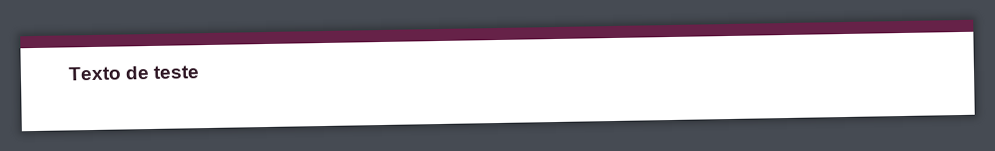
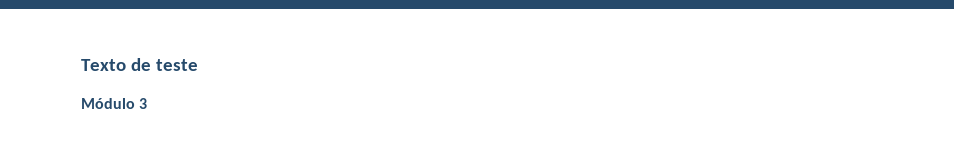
(201, 72) none -> [81,98,148,109] // Módulo 3

